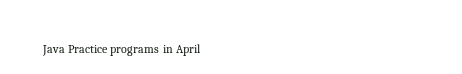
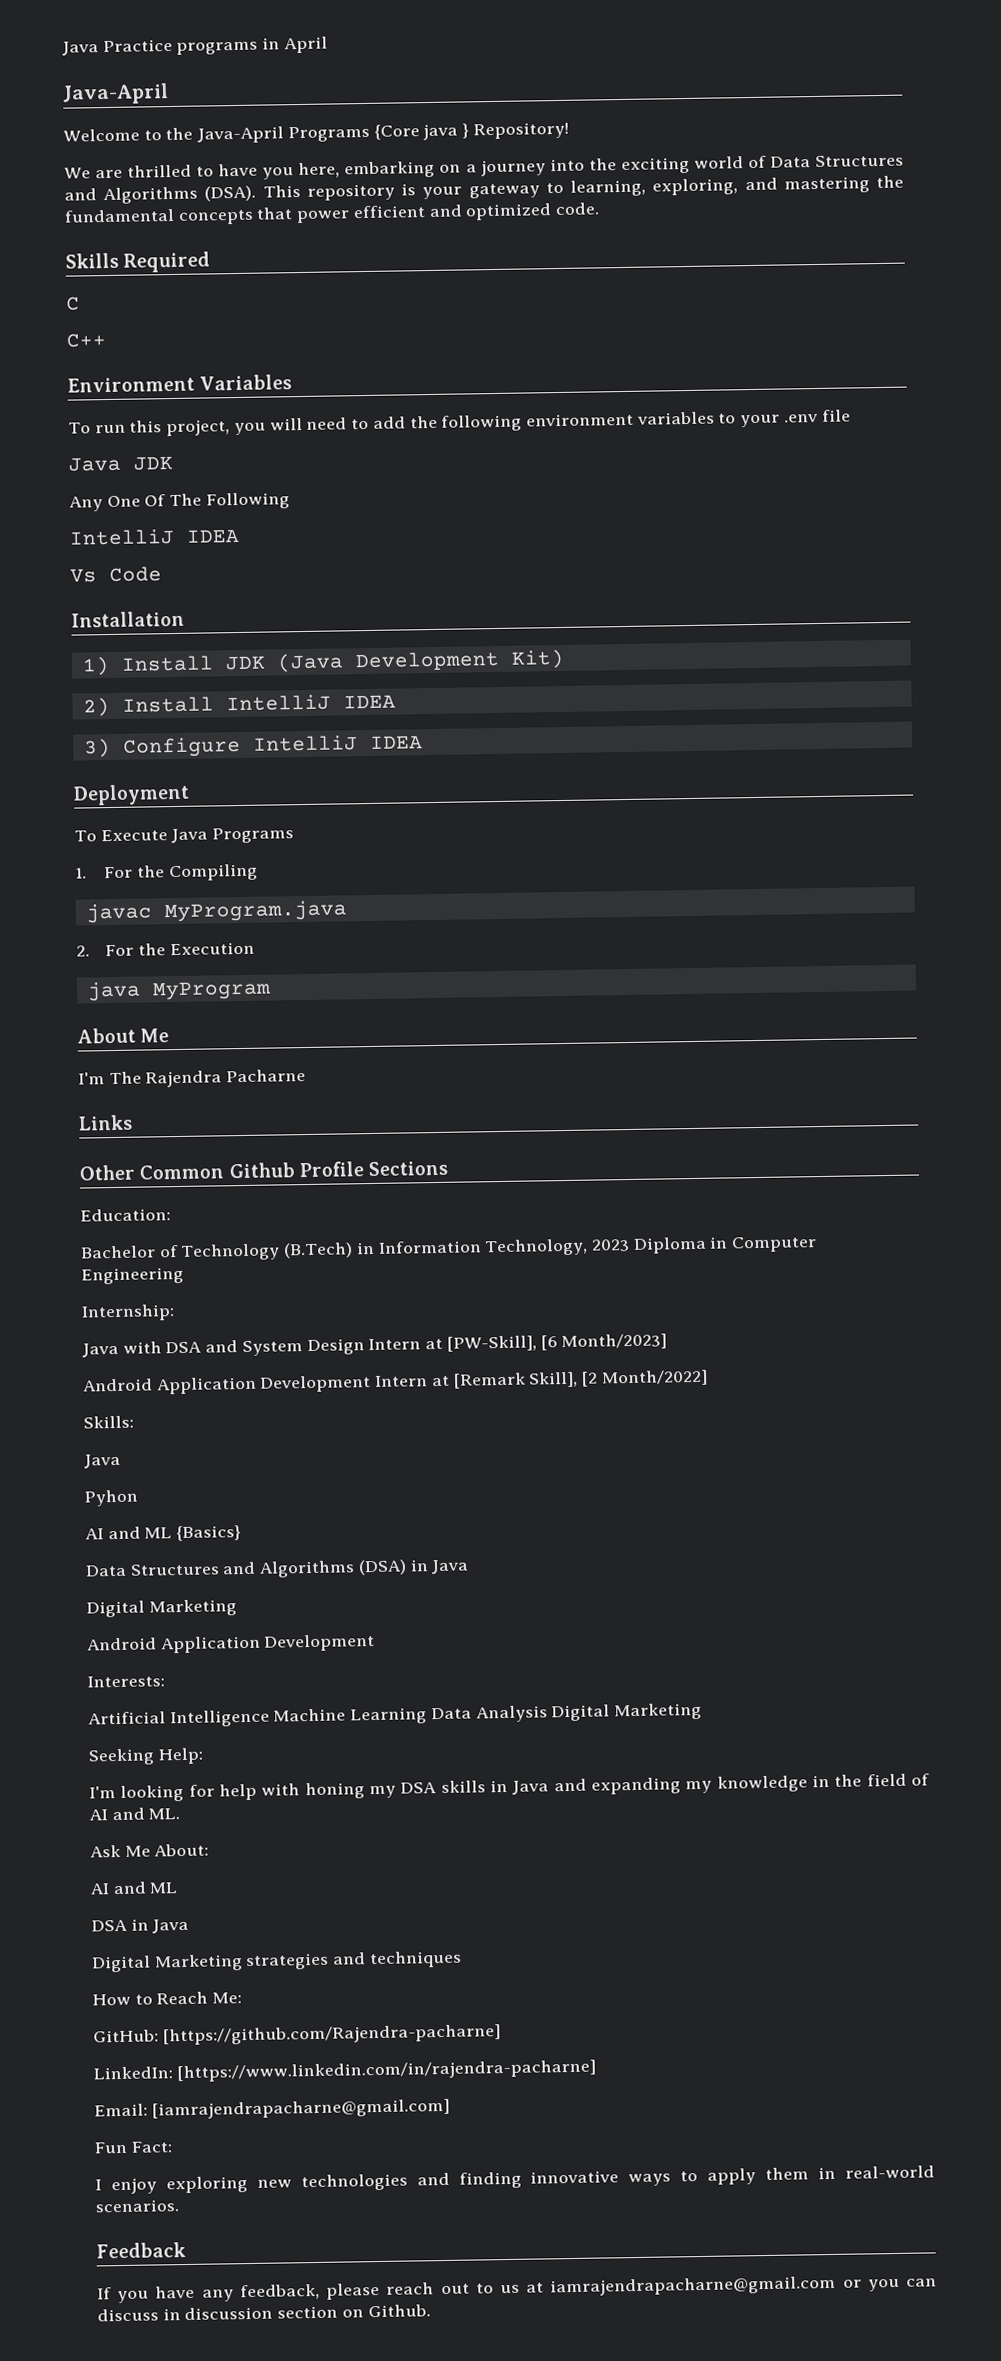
(201, 50) none -> [62,83,169,105] [63,121,569,144] [64,154,904,180] [64,175,905,205] [64,202,601,225] [65,251,211,273] [66,296,80,311] [66,333,107,348] [67,374,293,393] [68,409,851,437] [68,456,173,472] [69,492,290,512] [69,528,240,546] [70,566,162,583] [71,610,185,628] [81,648,565,676] [82,694,396,717] [83,735,423,758] [73,783,190,806] [74,827,295,844] [75,863,258,882] [85,900,347,924] [76,941,255,957] [86,980,271,1002] [77,1027,170,1044] [78,1069,307,1088] [78,1114,133,1131] [79,1160,449,1181] [80,1208,171,1222] [80,1236,818,1261] [81,1266,184,1285] [81,1304,175,1322] [82,1333,668,1358] [83,1369,708,1395] [83,1415,134,1429] [84,1453,121,1469] [84,1489,139,1507] [85,1525,242,1542] [85,1559,470,1578] [86,1599,237,1618] [87,1634,376,1654] [87,1675,165,1688] [88,1702,703,1728] [88,1747,204,1766] [89,1773,931,1802] [89,1807,181,1821] [90,1843,210,1858] [90,1881,179,1895] [91,1918,190,1934] [92,1950,462,1973] [92,1991,243,2006] [93,2024,501,2046] [93,2059,596,2083] [94,2098,450,2120] [94,2141,173,2154] [95,2165,935,2195] [95,2199,179,2213] [96,2242,186,2259] [97,2275,937,2304] [97,2304,431,2322] // Java-April // Welcome to the Java-April Programs {Core java } Repository! // We are thrilled to have you here, embarking on a journey into the exciting world of Data Structures and Algorithms (DSA). This repository is your gateway to learning, exploring, and mastering the fundamental concepts that power efficient and optimized code. // Skills Required // C // C++ // Environment Variables // To run this project, you will need to add the following environment variables to your .env file // Java JDK // Any One Of The Following // IntelliJ IDEA // Vs Code // Installation // 1) Install JDK (Java Development Kit) // 2) Install IntelliJ IDEA // 3) Configure IntelliJ IDEA // Deployment // To Execute Java Programs // 1. For the Compiling // javac MyProgram.java // 2. For the Execution // java MyProgram // About Me // I'm The Rajendra Pacharne // Links // Other Common Github Profile Sections // Education: // Bachelor of Technology (B.Tech) in Information Technology, 2023 Diploma in Computer Engineering // Internship: // Java with DSA and System Design Intern at [PW-Skill], [6 Month/2023] // Android Application Development Intern at [Remark Skill], [2 Month/2022] // Skills: // Java // Pyhon // AI and ML {Basics} // Data Structures and Algorithms (DSA) in Java // Digital Marketing // Android Application Development // Interests: // Artificial Intelligence Machine Learning Data Analysis Digital Marketing // Seeking Help: // I'm looking for help with honing my DSA skills in Java and expanding my knowledge in the field of AI and ML. // Ask Me About: // AI and ML // DSA in Java // Digital Marketing strategies and techniques // How to Reach Me: // GitHub: [https://github.com/Rajendra-pacharne] // LinkedIn: [https://www.linkedin.com/in/rajendra-pacharne] // Email: [iamrajendrapacharne@gmail.com] // Fun Fact: // I enjoy exploring new technologies and finding innovative ways to apply them in real-world scenarios. // Feedback // If you have any feedback, please reach out to us at iamrajendrapacharne@gmail.com or you can discuss in discussion section on Github.

